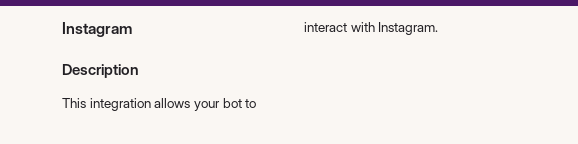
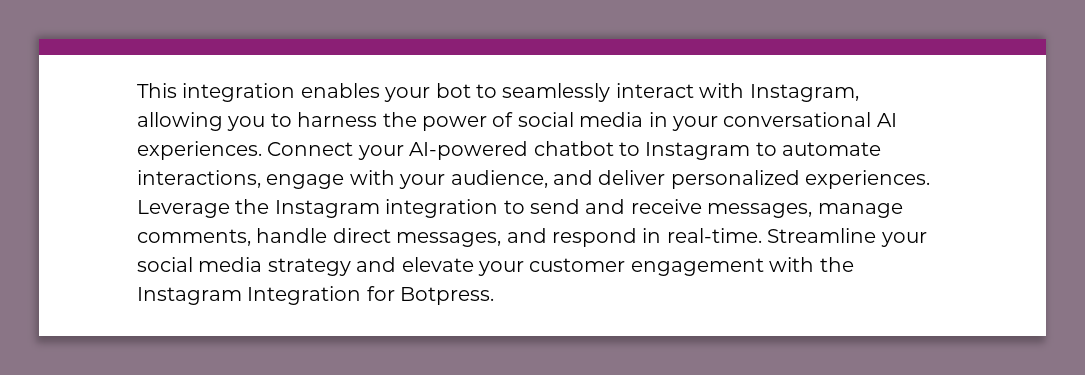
[62,22,132,37] [62,64,139,78] Instagram // Description // -> (137, 90) none
[154,98,191,108] allows -> [300,83,380,98] enables
(257, 103) none -> [502,83,611,102] seamlessly
[378,22,439,35] Instagram. -> [749,84,859,102] [137,112,897,131] [137,141,882,160] [137,170,931,189] [137,199,903,218] [137,228,927,247] [137,257,854,276] [137,286,495,305] Instagram, allowing you to harness the power of social media in your conversational AI experiences. Connect your AI-powered chatbot to Instagram to automate interactions, engage with your audience, and deliver personalized experiences. Leverage the Instagram integration to send and receive messages, manage comments, handle direct messages, and respond in real-time. Streamline your social media strategy and elevate your customer engagement with the Instagram Integration for Botpress.

